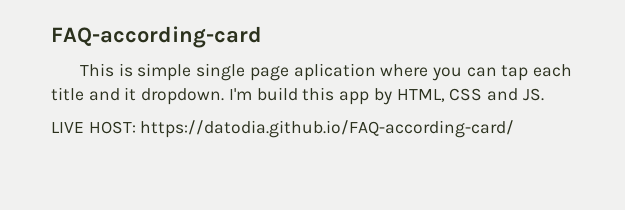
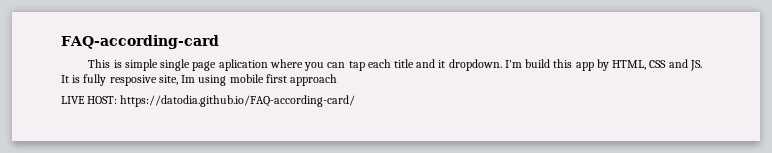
(544, 94) none -> [61,74,338,86] It is fully resposive site, Im using mobile first approach

